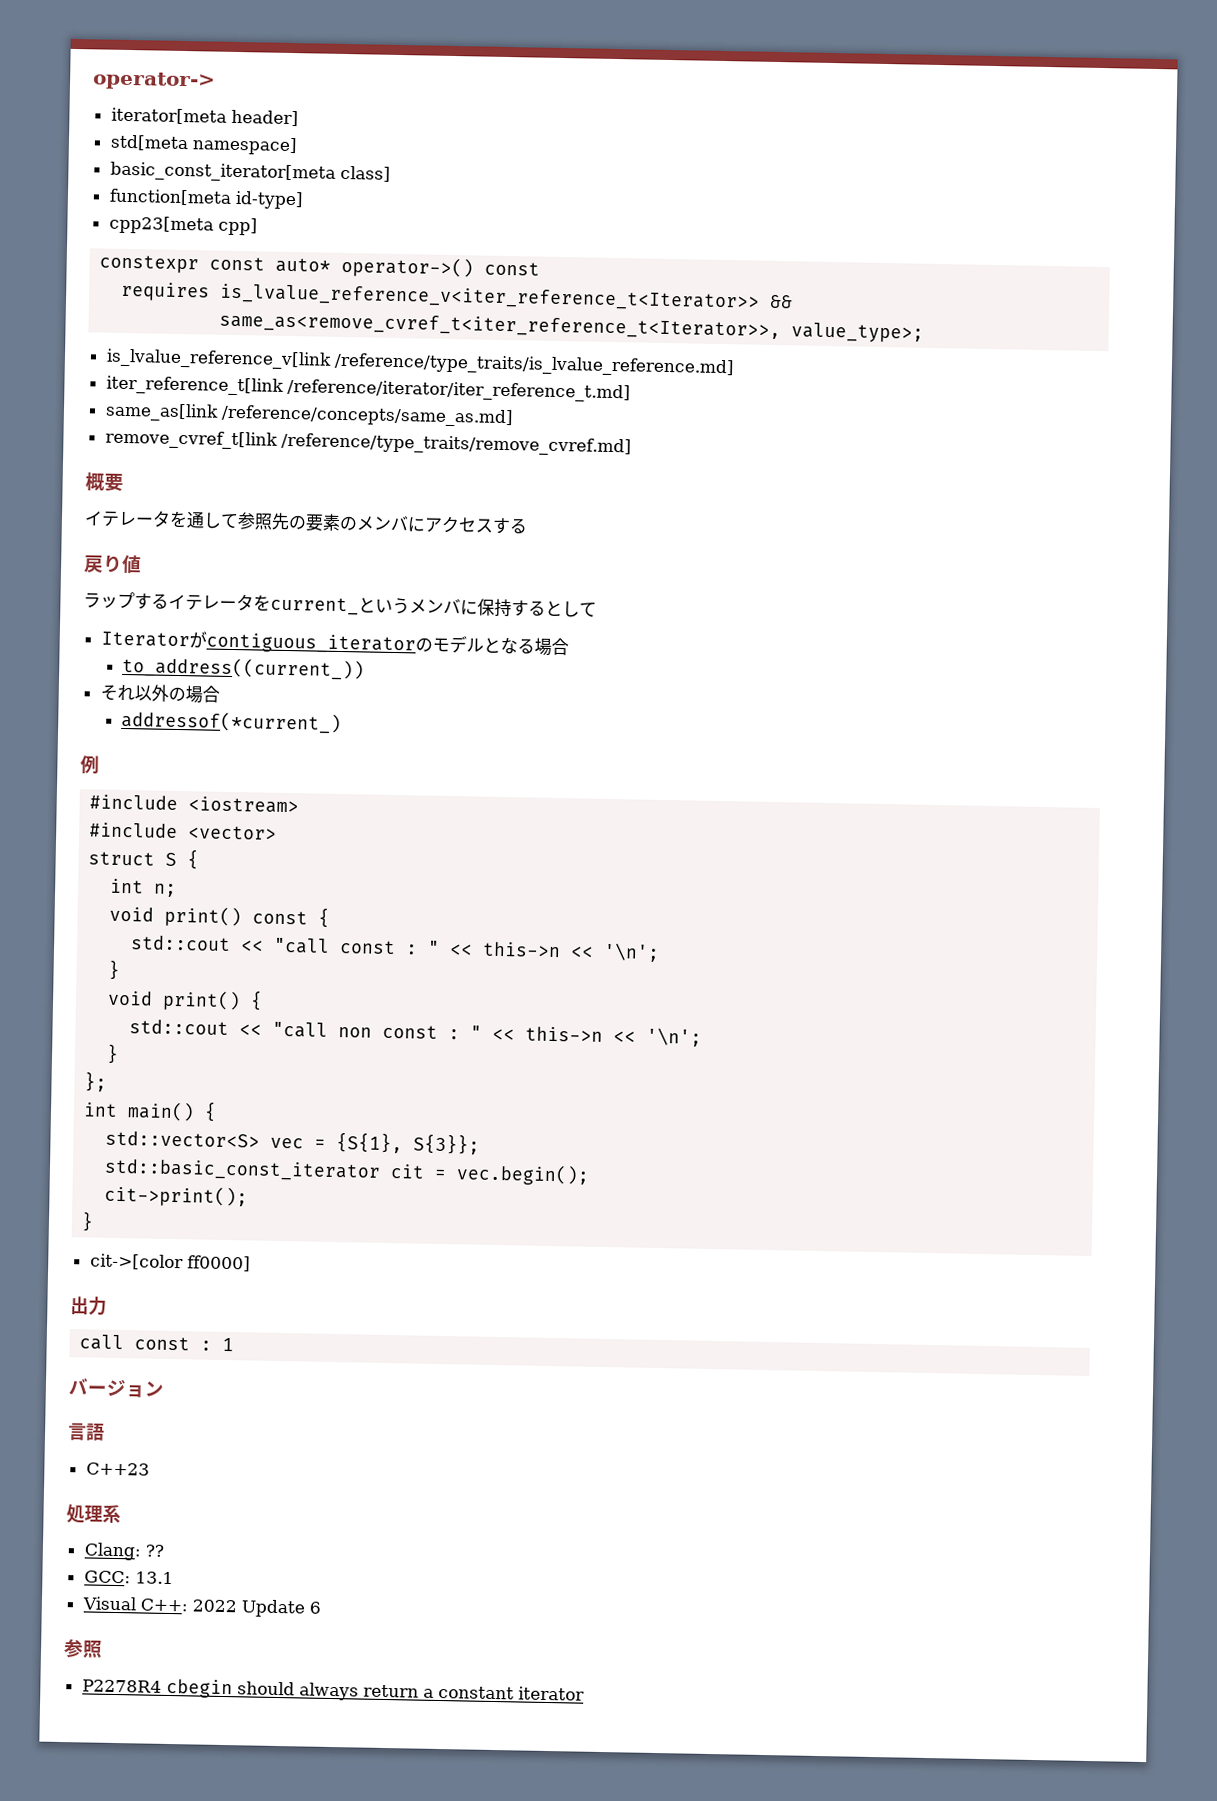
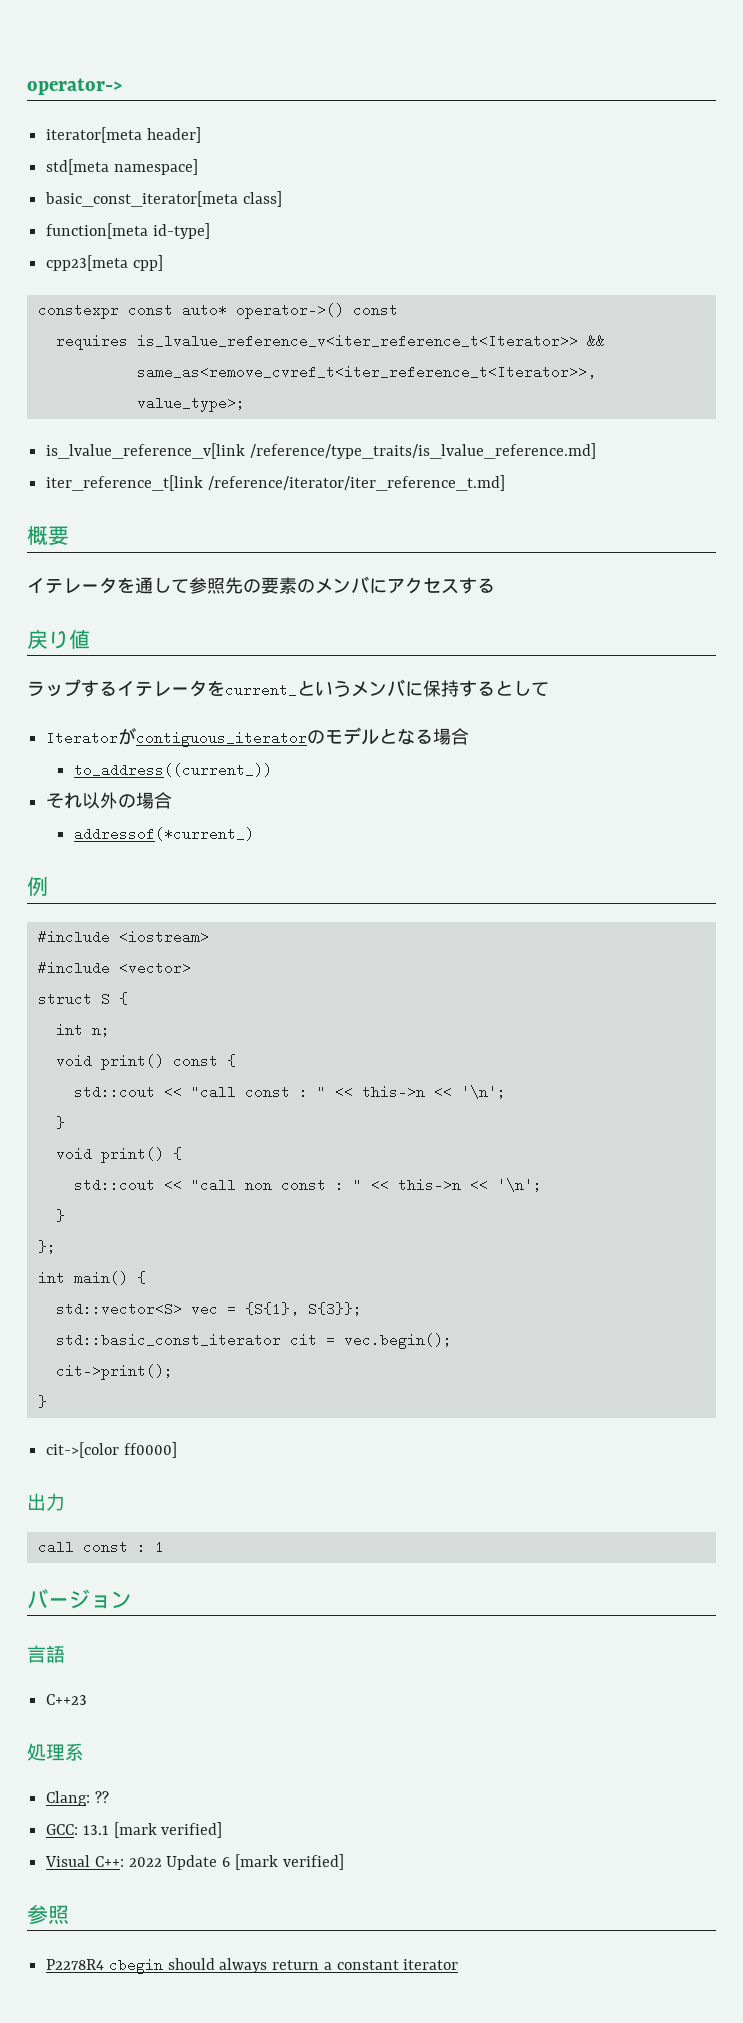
[104,402,514,428] [104,429,632,457] // same_as[link /reference/concepts/same_as.md] // remove_cvref_t[link /reference/type_traits/remove_cvref.md] -> (505, 483) none
(174, 1578) none -> [113,1822,223,1838] [mark verified]
(321, 1607) none -> [234,1854,344,1870] [mark verified]

